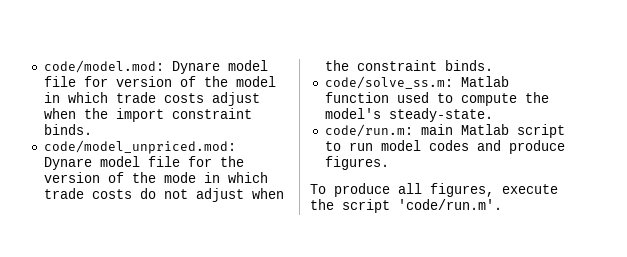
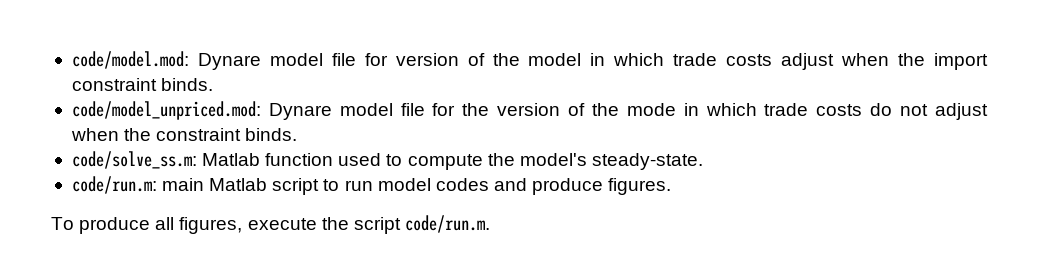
[398,199,502,210] 'code/run.m'. -> [404,215,490,233] code/run.m.

